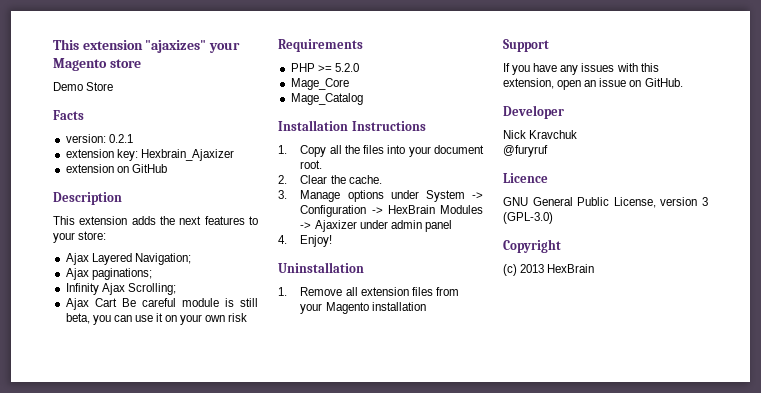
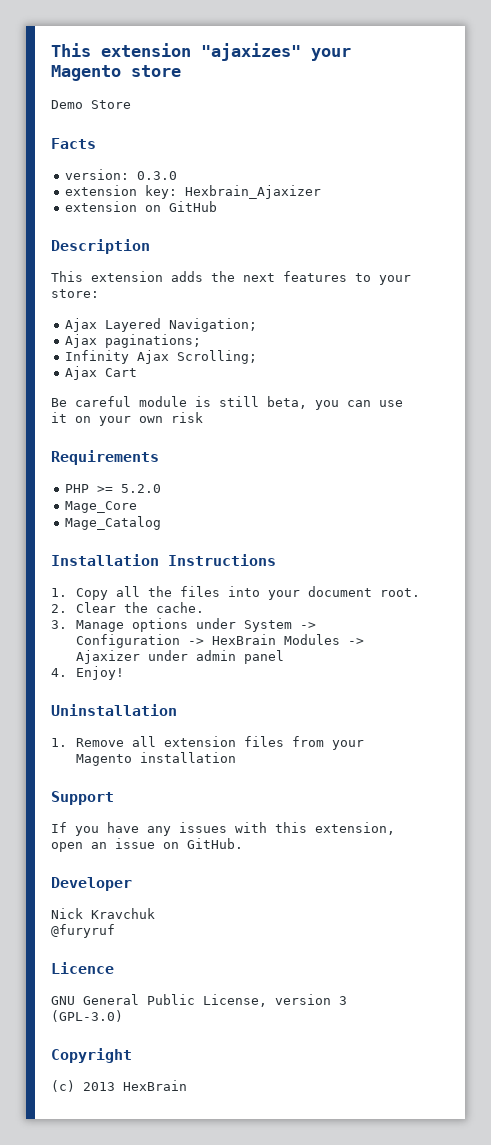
[108,134,133,143] 0.2.1 -> [137,171,178,180] 0.3.0
(117, 302) none -> (138, 372) //

